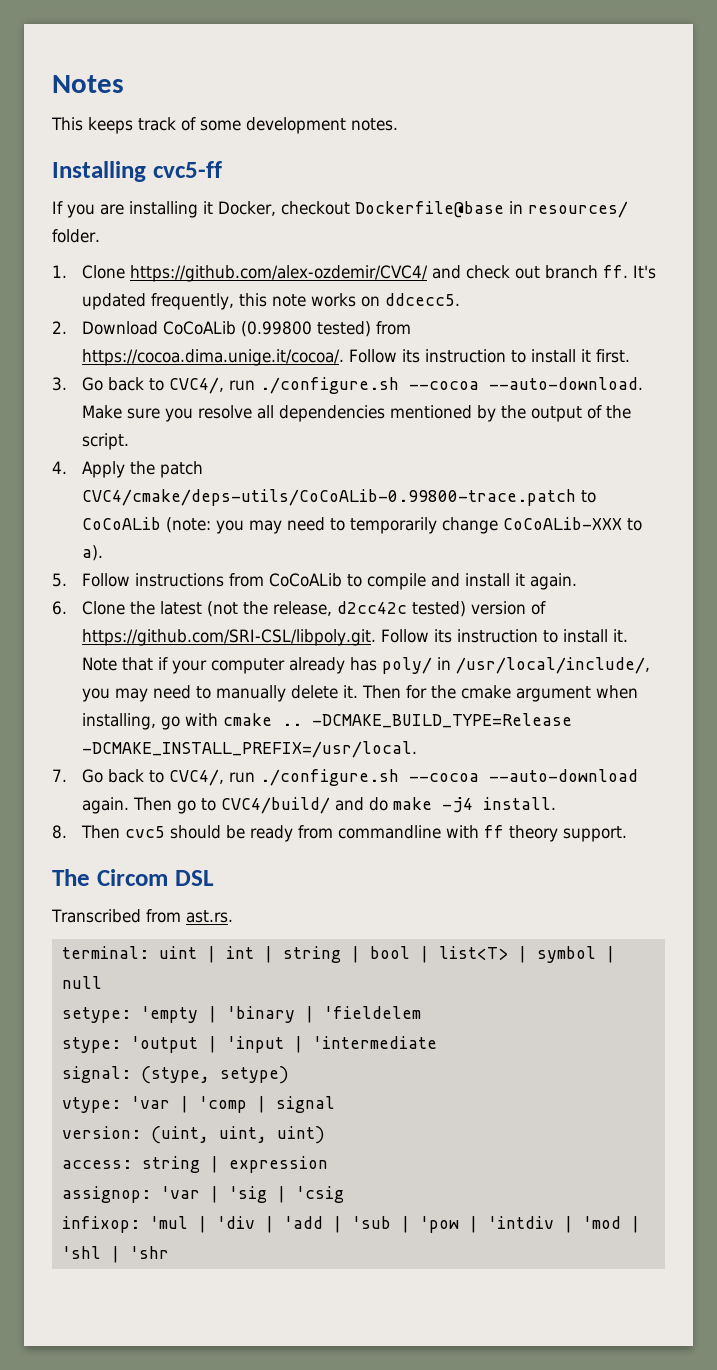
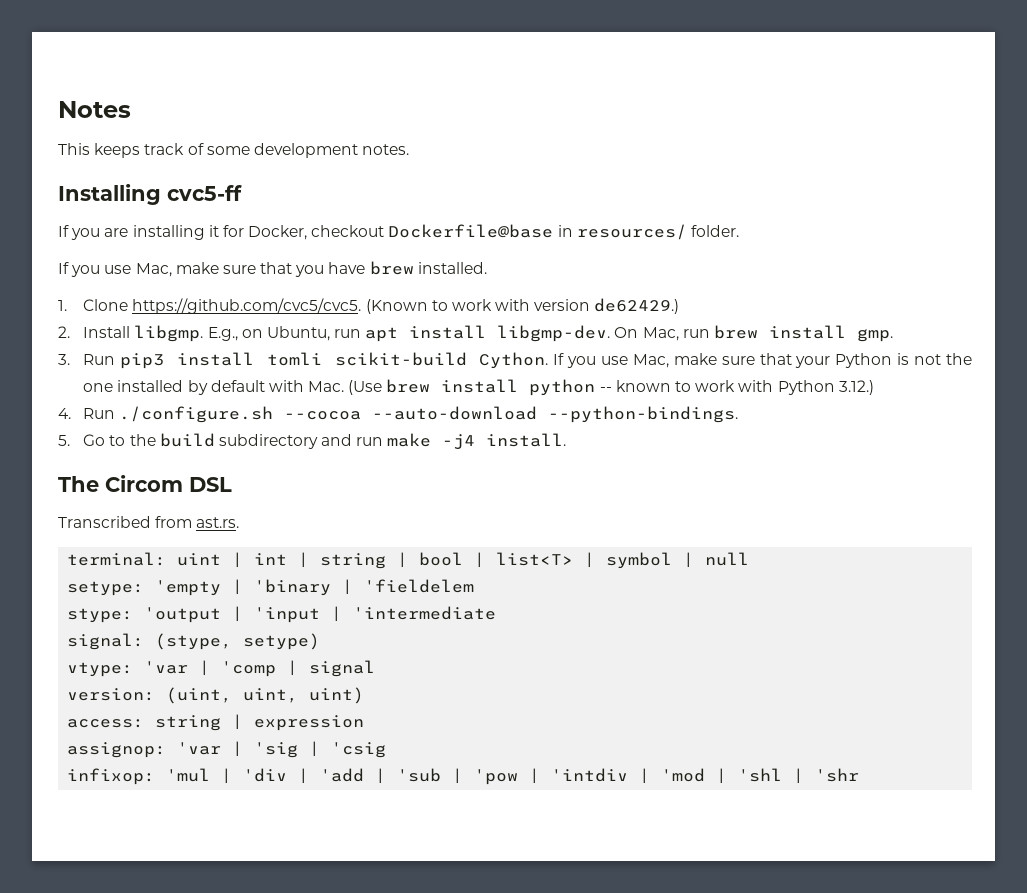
(213, 207) none -> [222,225,244,237] for
[52,265,656,282] [81,293,460,310] [52,321,411,337] [81,349,630,366] [52,377,643,394] [81,405,631,422] [81,433,129,450] [52,461,203,478] [81,489,596,506] [81,517,642,534] [81,545,103,561] [52,573,577,590] [52,601,546,617] [81,629,628,646] [81,657,650,674] [81,685,638,702] [81,713,572,730] [81,741,417,758] [52,769,638,786] [81,797,556,814] [52,825,627,842] 1. Clone https://github.com/alex-ozdemir/CVC4/ and check out branch ff. It's updated frequently, this note works on ddcecc5. // 2. Download CoCoALib (0.99800 tested) from https://cocoa.dima.unige.it/cocoa/. Follow its instruction to install it first. // 3. Go back to CVC4/, run ./configure.sh --cocoa --auto-download. Make sure you resolve all dependencies mentioned by the output of the script. // 4. Apply the patch CVC4/cmake/deps-utils/CoCoALib-0.99800-trace.patch to CoCoALib (note: you may need to temporarily change CoCoALib-XXX to a). // 5. Follow instructions from CoCoALib to compile and install it again. // 6. Clone the latest (not the release, d2cc42c tested) version of https://github.com/SRI-CSL/libpoly.git. Follow its instruction to install it. Note that if your computer already has poly/ in /usr/local/include/, you may need to manually delete it. Then for the cmake argument when installing, go with cmake .. -DCMAKE_BUILD_TYPE=Release -DCMAKE_INSTALL_PREFIX=/usr/local. // 7. Go back to CVC4/, run ./configure.sh --cocoa --auto-download again. Then go to CVC4/build/ and do make -j4 install. // 8. Then cvc5 should be ready from commandline with ff theory support. -> [58,261,487,277] [58,298,680,314] [58,325,893,342] [58,352,973,369] [83,379,874,396] [58,406,739,423] [58,433,567,450] If you use Mac, make sure that you have brew installed. // 1. Clone https://github.com/cvc5/cvc5. (Known to work with version de62429.) // 2. Install libgmp. E.g., on Ubuntu, run apt install libgmp-dev. On Mac, run brew install gmp. // 3. Run pip3 install tomli scikit-build Cython. If you use Mac, make sure that your Python is not the one installed by default with Mac. (Use brew install python -- known to work with Python 3.12.) // 4. Run ./configure.sh --cocoa --auto-download --python-bindings. // 5. Go to the build subdirectory and run make -j4 install.

